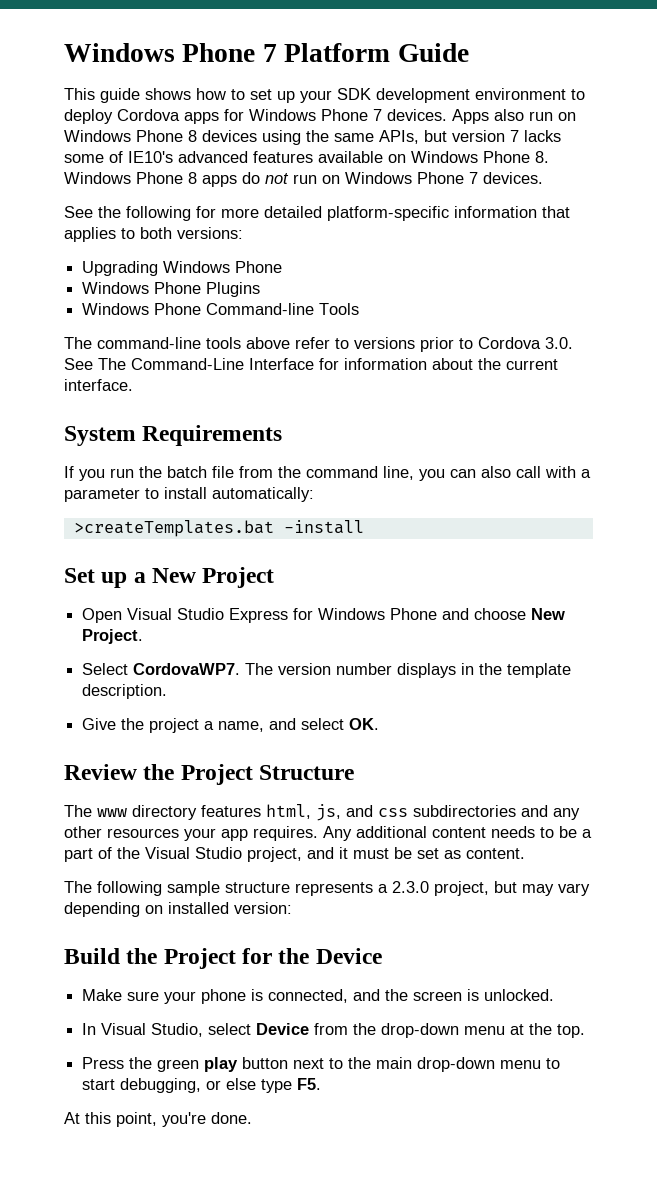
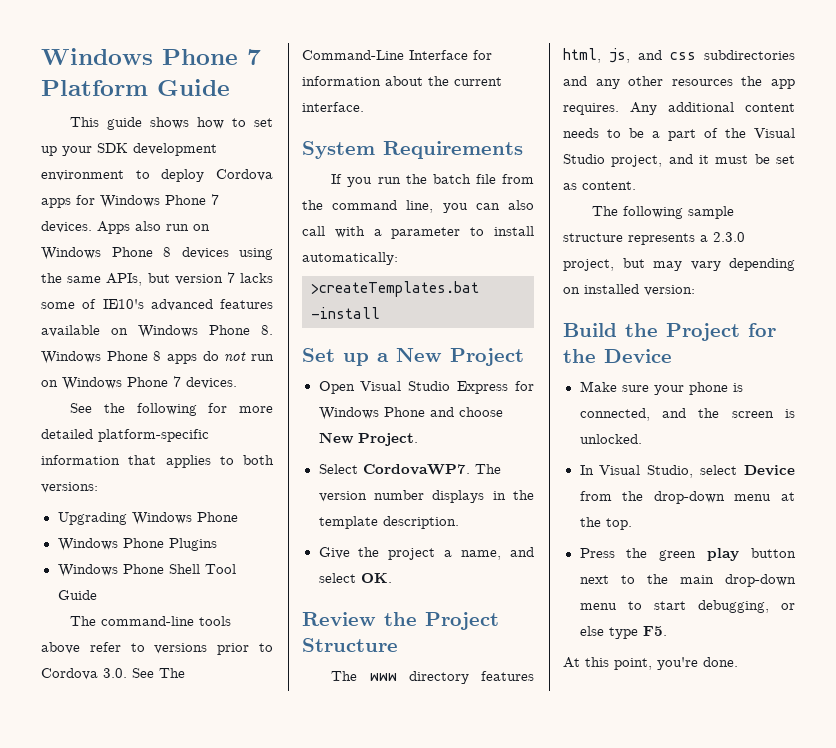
[206,303,360,315] Command-line Tools -> [168,564,236,574] [57,590,97,600] Shell Tool Guide
[184,828,216,841] your -> [741,76,763,86] the

